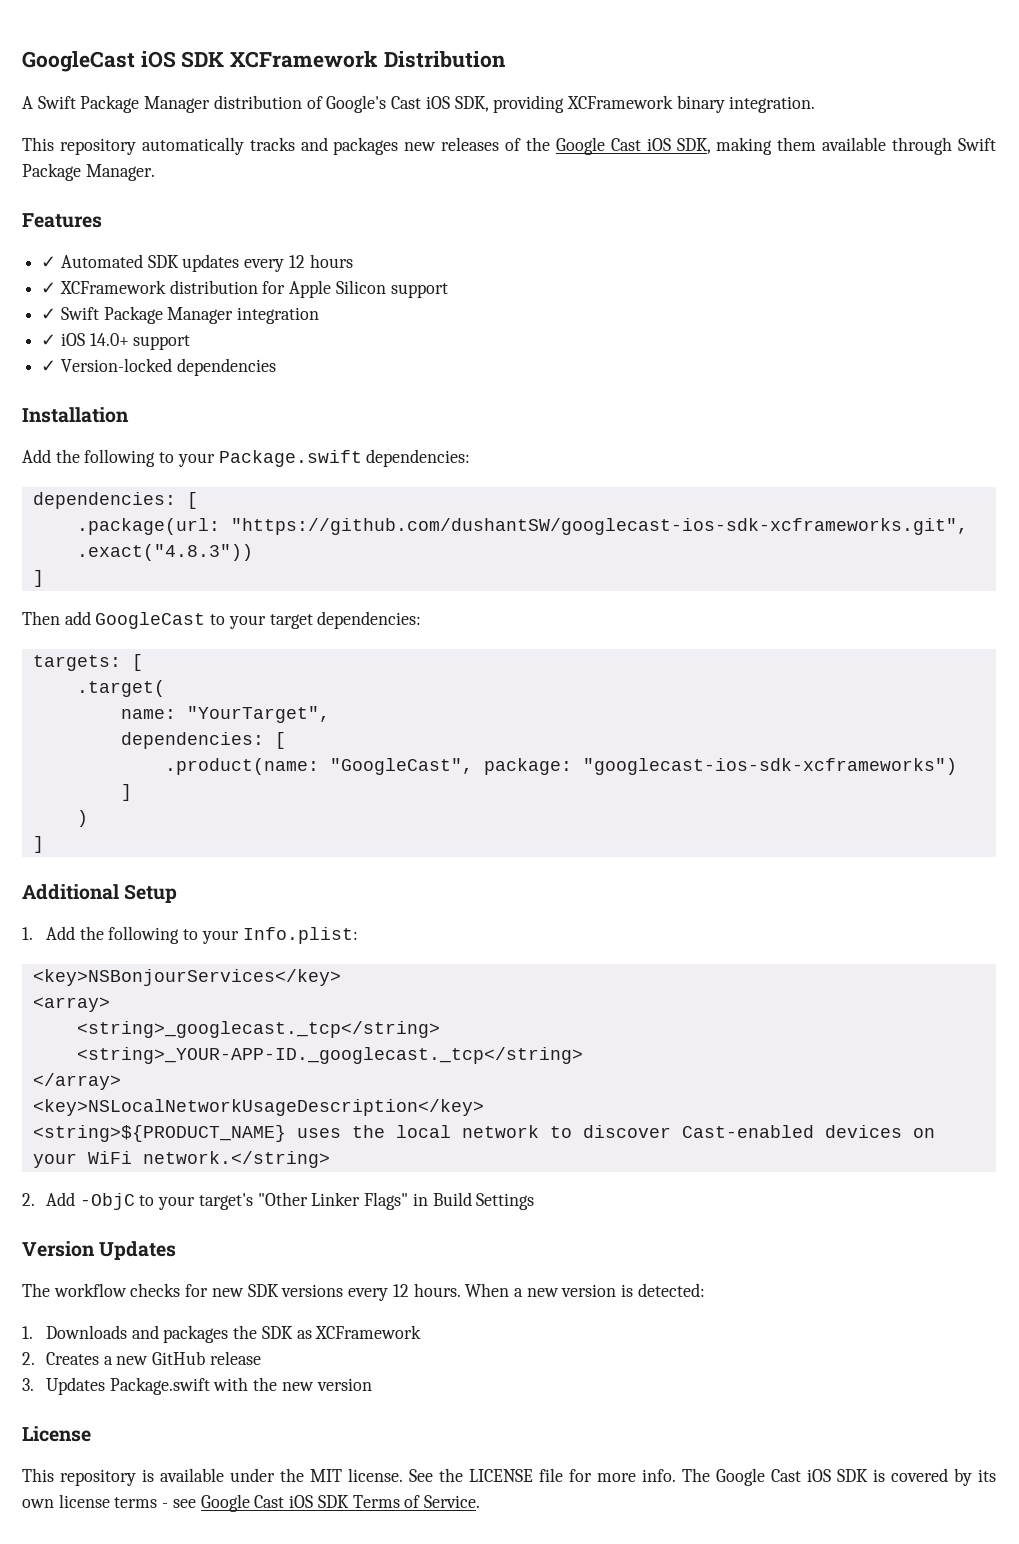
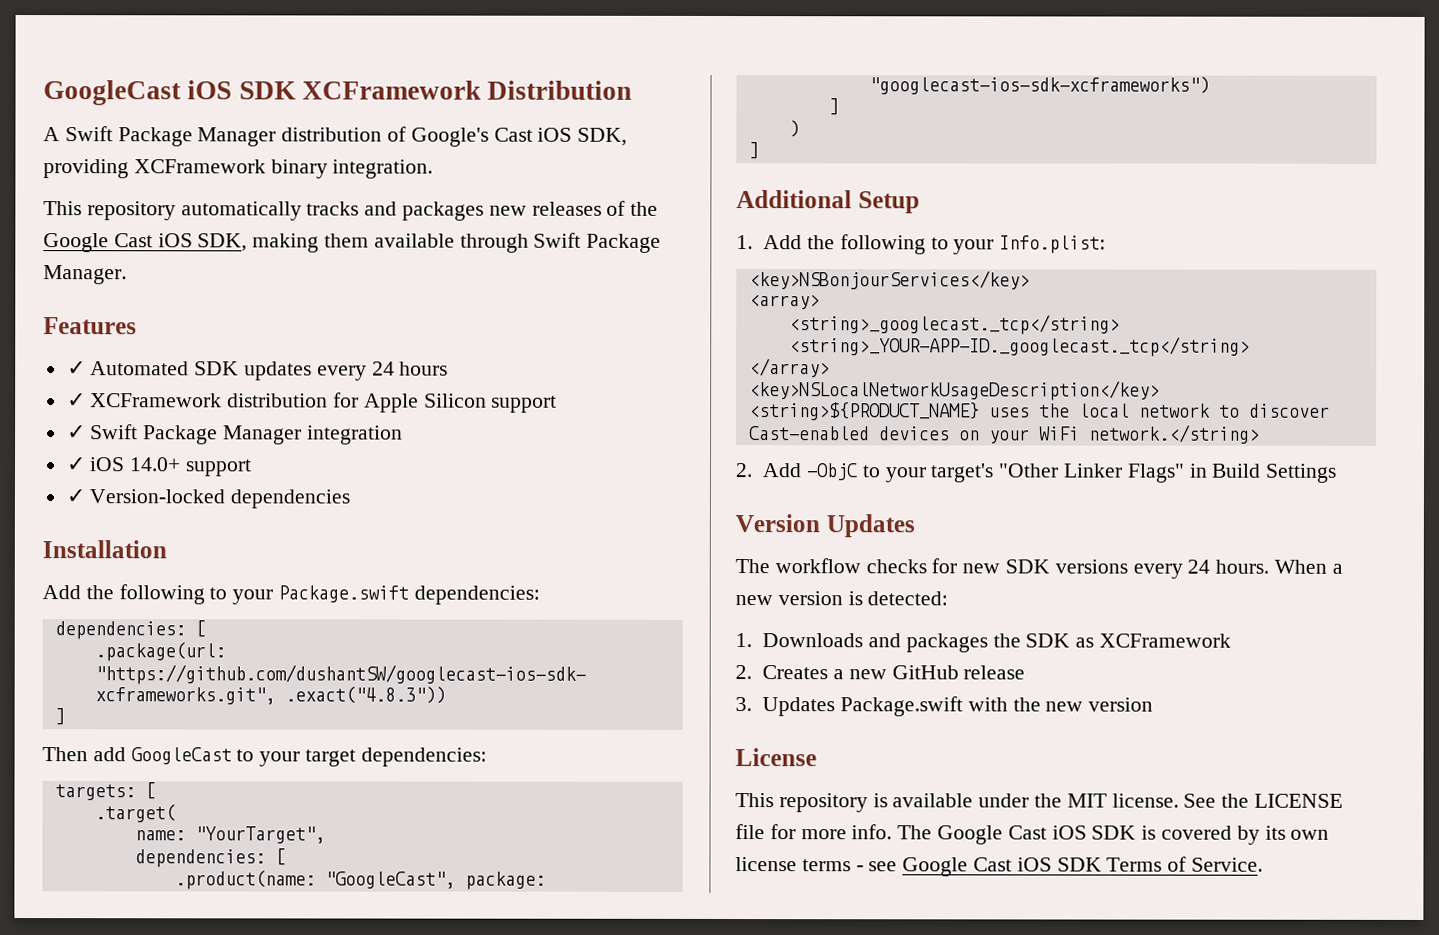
[288,255,305,268] 12 -> [371,361,395,376] 24
[392,1284,409,1297] 12 -> [1187,559,1211,574] 24

